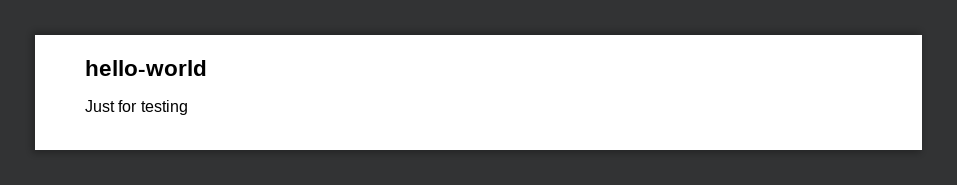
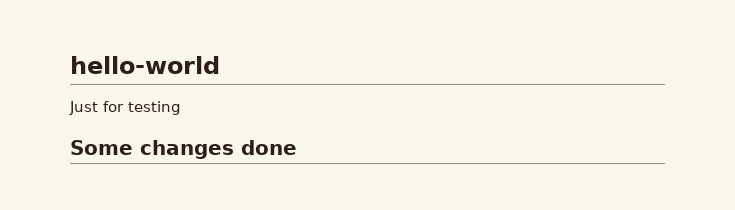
(188, 107) none -> [70,140,297,159] // Some changes done

